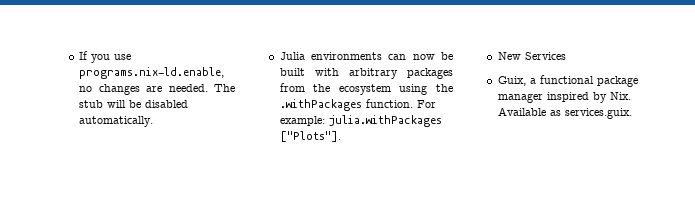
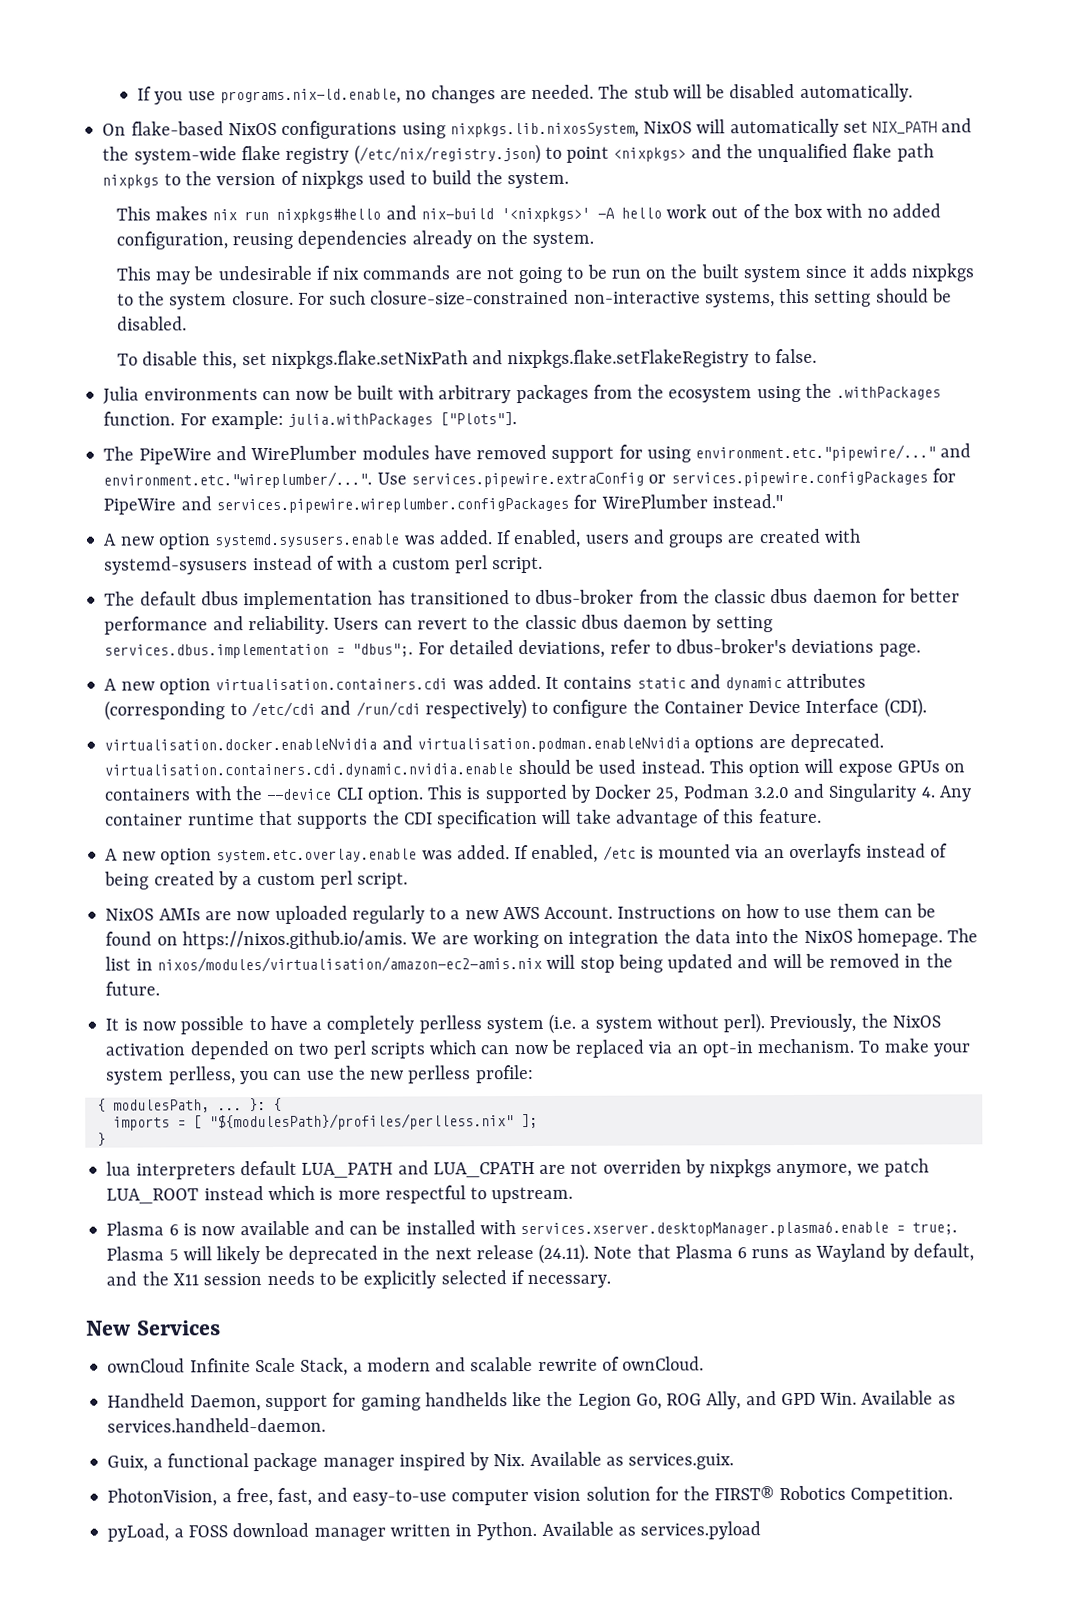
(154, 121) none -> [102,118,973,139] [102,143,934,165] [102,170,570,189] [115,203,941,223] [115,230,595,250] [115,263,976,285] [116,288,952,310] [116,316,187,331] [116,348,817,370] // On flake-based NixOS configurations using nixpkgs.lib.nixosSystem, NixOS will automatically set NIX_PATH and the system-wide flake registry (/etc/nix/registry.json) to point <nixpkgs> and the unqualified flake path nixpkgs to the version of nixpkgs used to build the system. // This makes nix run nixpkgs#hello and nix-build '<nixpkgs>' -A hello work out of the box with no added configuration, reusing dependencies already on the system. // This may be undesirable if nix commands are not going to be run on the built system since it adds nixpkgs to the system closure. For such closure-size-constrained non-interactive systems, this setting should be disabled. // To disable this, set nixpkgs.flake.setNixPath and nixpkgs.flake.setFlakeRegistry to false.
[497,52,566,60] New Services -> [103,443,972,465] [103,468,956,489] [103,494,783,515] [103,528,861,550] [104,555,544,575] [104,588,961,610] [104,614,773,635] [104,638,921,659] [104,673,867,695] [104,697,927,721] [104,733,884,753] [104,758,966,778] [104,783,972,804] [105,808,822,829] [105,843,949,865] [104,870,409,890] [105,903,937,924] [105,928,979,950] [105,953,953,973] [105,981,161,996] [105,1013,941,1035] [105,1038,970,1060] [106,1064,534,1085] [96,1097,282,1113] [112,1113,538,1131] [96,1132,106,1146] [106,1158,929,1180] [106,1185,574,1204] [106,1220,958,1238] [106,1243,975,1265] [106,1270,612,1289] [85,1320,221,1336] [107,1356,705,1376] [107,1390,956,1412] [107,1417,327,1433] The PipeWire and WirePlumber modules have removed support for using environment.etc."pipewire/..." and environment.etc."wireplumber/...". Use services.pipewire.extraConfig or services.pipewire.configPackages for PipeWire and services.pipewire.wireplumber.configPackages for WirePlumber instead." // A new option systemd.sysusers.enable was added. If enabled, users and groups are created with systemd-sysusers instead of with a custom perl script. // The default dbus implementation has transitioned to dbus-broker from the classic dbus daemon for better performance and reliability. Users can revert to the classic dbus daemon by setting services.dbus.implementation = "dbus";. For detailed deviations, refer to dbus-broker's deviations page. // A new option virtualisation.containers.cdi was added. It contains static and dynamic attributes (corresponding to /etc/cdi and /run/cdi respectively) to configure the Container Device Interface (CDI). // virtualisation.docker.enableNvidia and virtualisation.podman.enableNvidia options are deprecated. virtualisation.containers.cdi.dynamic.nvidia.enable should be used instead. This option will expose GPUs on containers with the --device CLI option. This is supported by Docker 25, Podman 3.2.0 and Singularity 4. Any container runtime that supports the CDI specification will take advantage of this feature. // A new option system.etc.overlay.enable was added. If enabled, /etc is mounted via an overlayfs instead of being created by a custom perl script. // NixOS AMIs are now uploaded regularly to a new AWS Account. Instructions on how to use them can be found on https://nixos.github.io/amis. We are working on integration the data into the NixOS homepage. The list in nixos/modules/virtualisation/amazon-ec2-amis.nix will stop being updated and will be removed in the future. // It is now possible to have a completely perlless system (i.e. a system without perl). Previously, the NixOS activation depended on two perl scripts which can now be replaced via an opt-in mechanism. To make your system perlless, you can use the new perlless profile: // { modulesPath, ... }: { // imports = [ "${modulesPath}/profiles/perlless.nix" ]; // } // lua interpreters default LUA_PATH and LUA_CPATH are not overriden by nixpkgs anymore, we patch LUA_ROOT instead which is more respectful to upstream. // Plasma 6 is now available and can be installed with services.xserver.desktopManager.plasma6.enable = true;. Plasma 5 will likely be deprecated in the next release (24.11). Note that Plasma 6 runs as Wayland by default, and the X11 session needs to be explicitly selected if necessary. // New Services // ownCloud Infinite Scale Stack, a modern and scalable rewrite of ownCloud. // Handheld Daemon, support for gaming handhelds like the Legion Go, ROG Ally, and GPD Win. Available as services.handheld-daemon.
(632, 113) none -> [107,1485,953,1507] [107,1521,762,1542] // PhotonVision, a free, fast, and easy-to-use computer vision solution for the FIRST® Robotics Competition. // pyLoad, a FOSS download manager written in Python. Available as services.pyload

